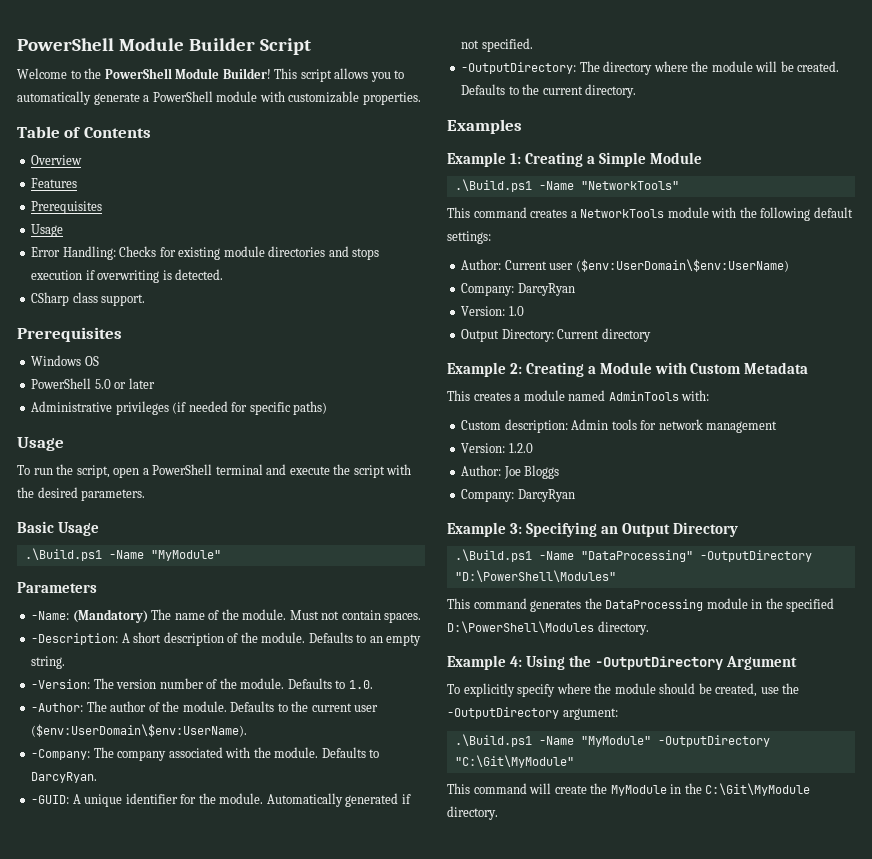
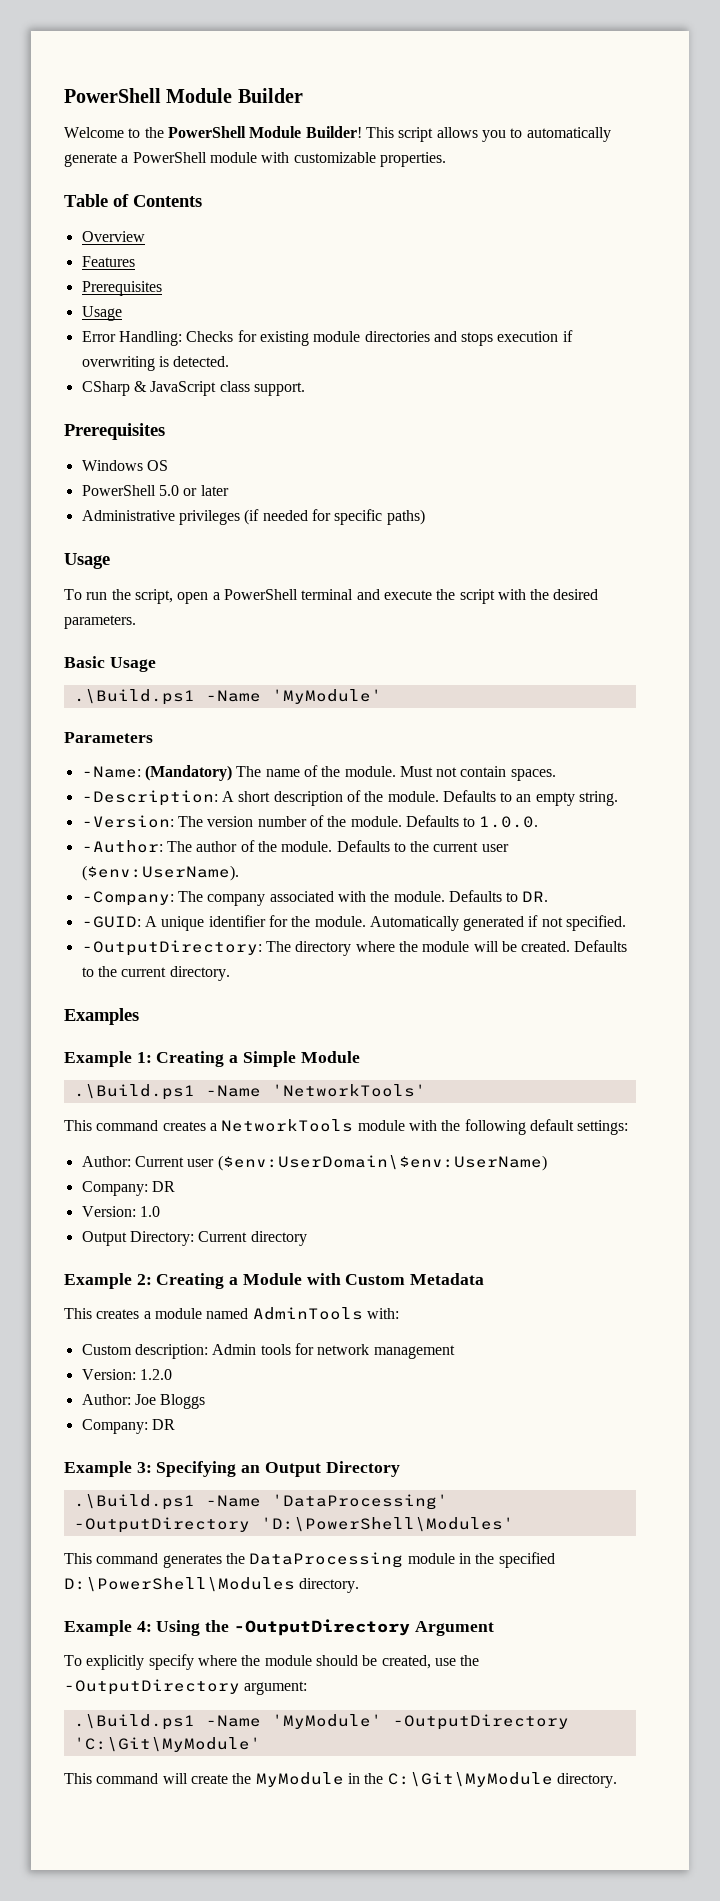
[259,38,311,55] Script -> (303, 95) none
(70, 299) none -> [133,381,217,396] & JavaScript
[150,550,221,561] "MyModule" -> [271,689,382,704] 'MyModule'
[348,680,373,689] 1.0. -> [479,816,539,828] 1.0.0.
[31,724,248,737] ($env:UserDomain\$env:UserName). -> [81,865,239,881] ($env:UserName).
[31,772,98,783] DarcyRyan. -> [522,891,549,902] DR.
[580,181,679,190] "NetworkTools" -> [271,1084,426,1097] 'NetworkTools'
[517,283,575,296] DarcyRyan -> [151,1181,175,1192] DR
[517,489,575,502] DarcyRyan -> [151,1419,175,1430] DR
[580,550,812,562] [454,570,616,582] "DataProcessing" -OutputDirectory "D:\PowerShell\Modules" -> [271,1494,448,1510] [73,1517,514,1533] 'DataProcessing' -OutputDirectory 'D:\PowerShell\Modules'
[580,735,770,747] [454,755,574,768] "MyModule" -OutputDirectory "C:\Git\MyModule" -> [271,1714,569,1730] [73,1737,261,1752] 'MyModule' -OutputDirectory 'C:\Git\MyModule'

